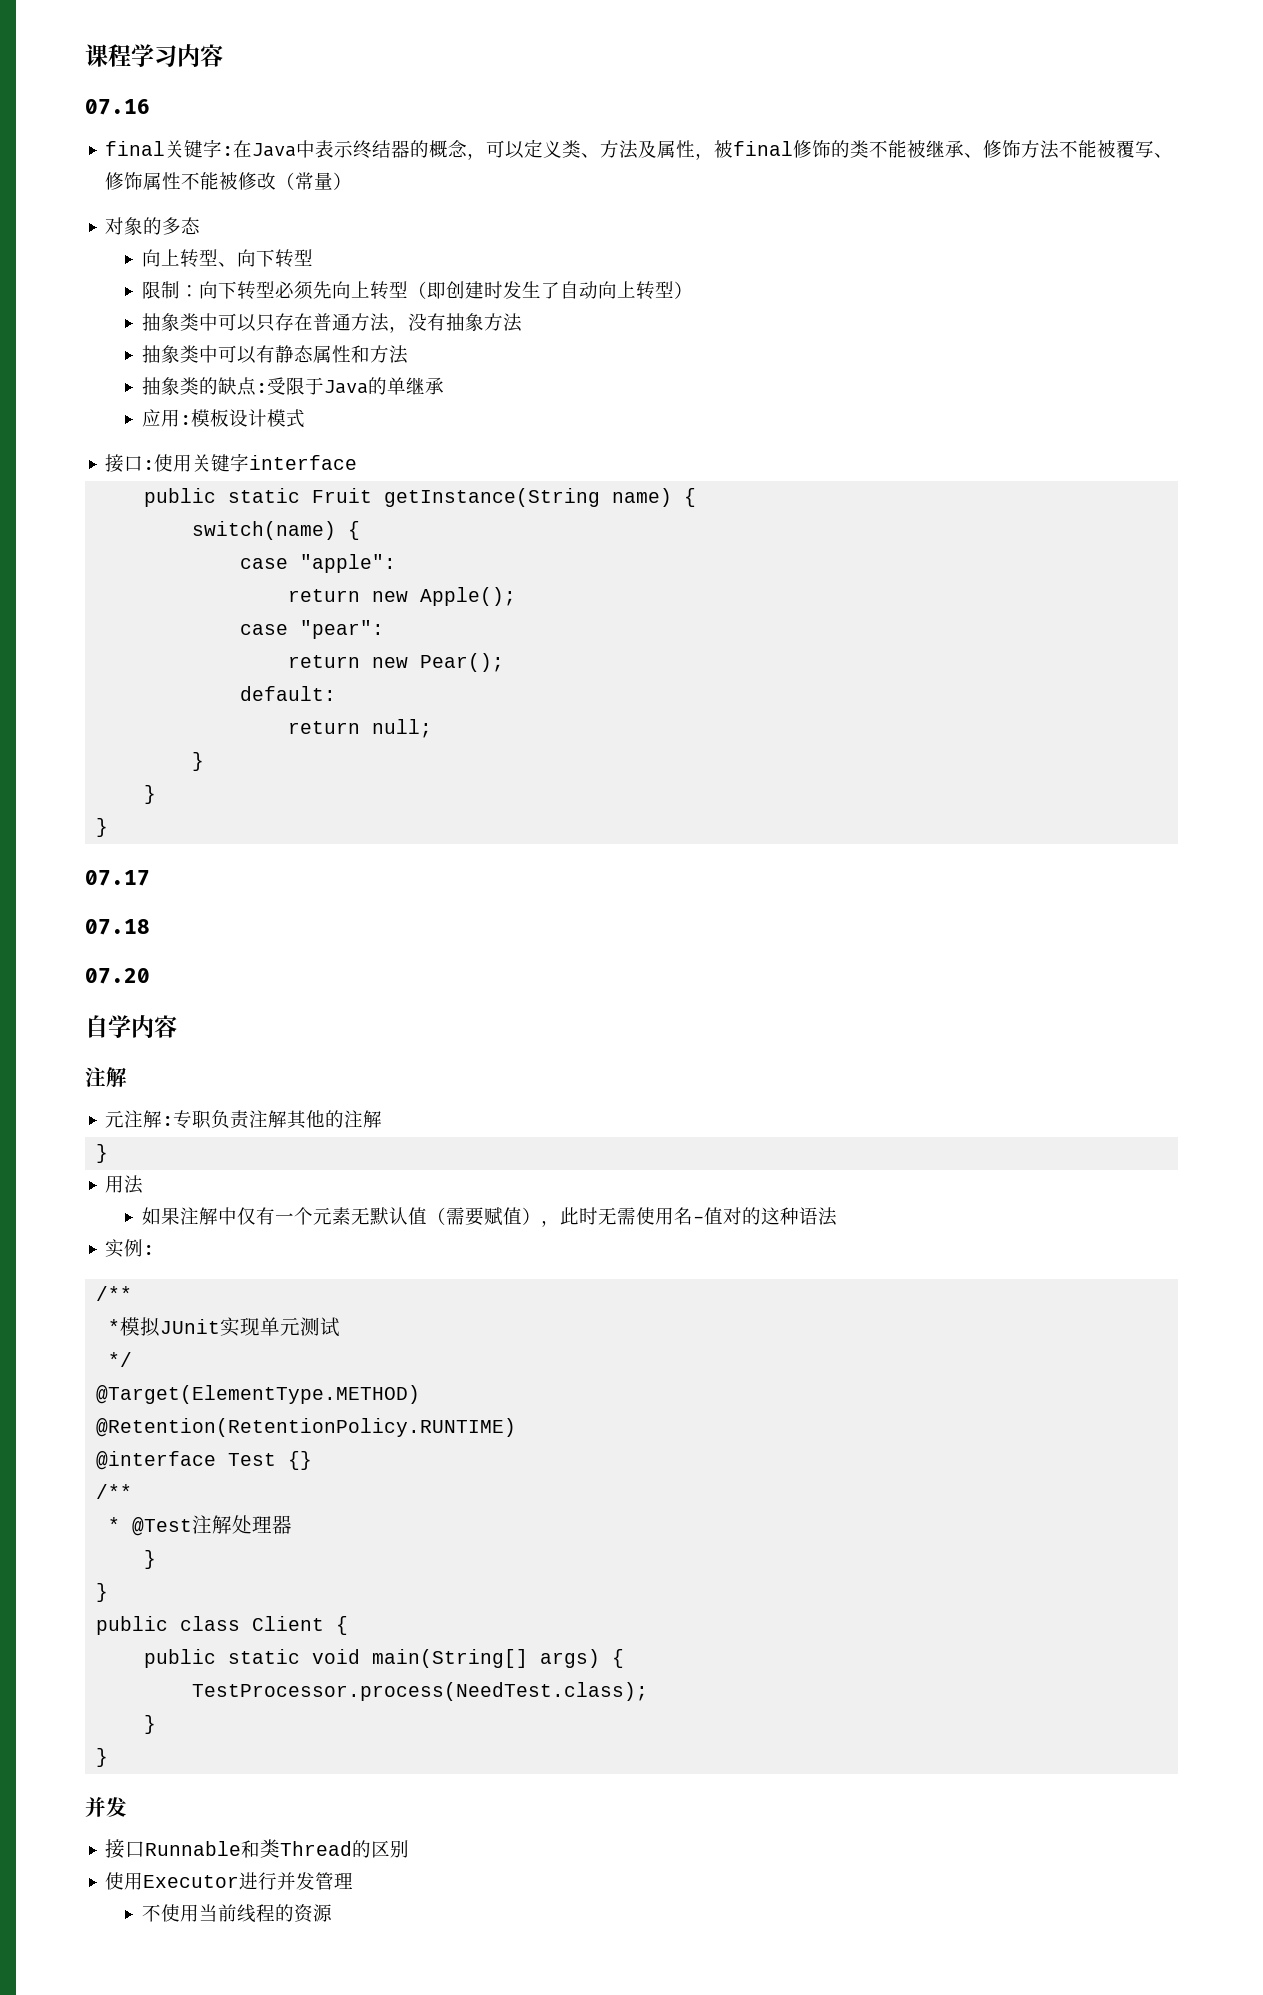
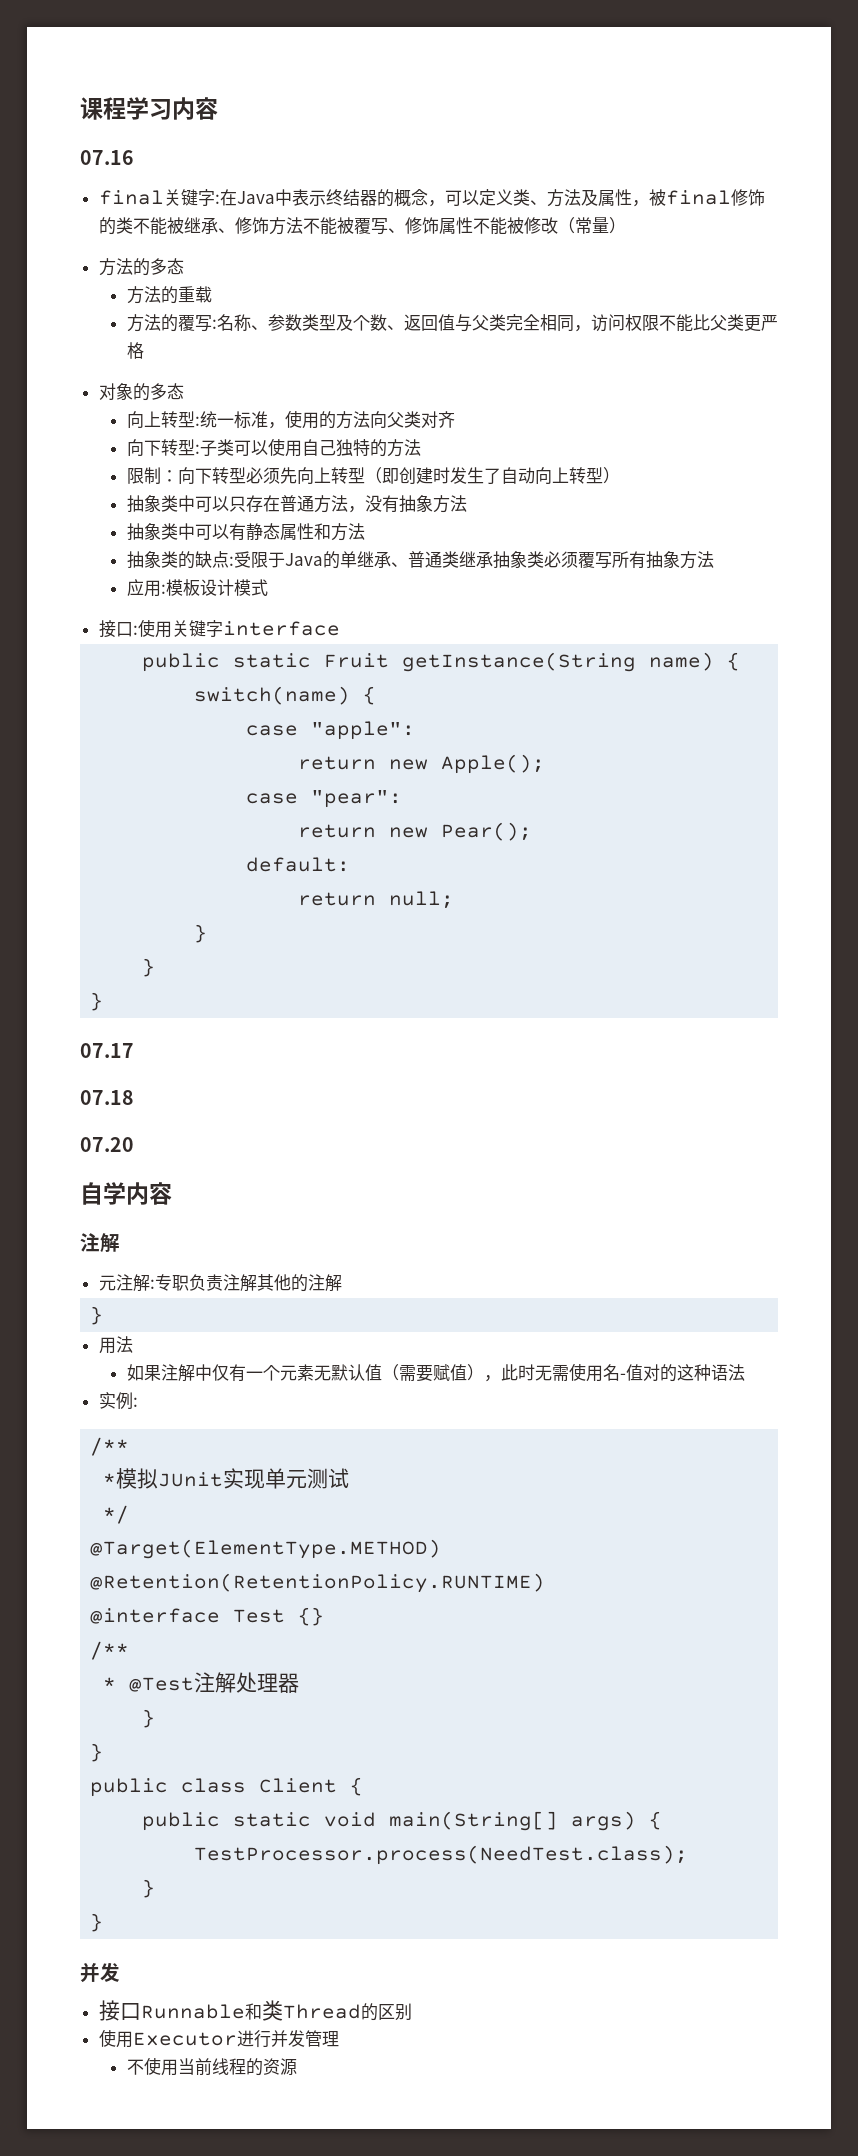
(353, 181) none -> [98,258,184,276] [126,286,212,304] [126,314,778,332] [126,342,144,359] // 方法的多态 // 方法的重载 // 方法的覆写:名称、参数类型及个数、返回值与父类完全相同，访问权限不能比父类更严格
[217,249,313,268] 、向下转型 -> [194,410,455,429] [126,438,421,457] :统一标准，使用的方法向父类对齐 // 向下转型:子类可以使用自己独特的方法
(444, 386) none -> [390,551,714,569] 、普通类继承抽象类必须覆写所有抽象方法

